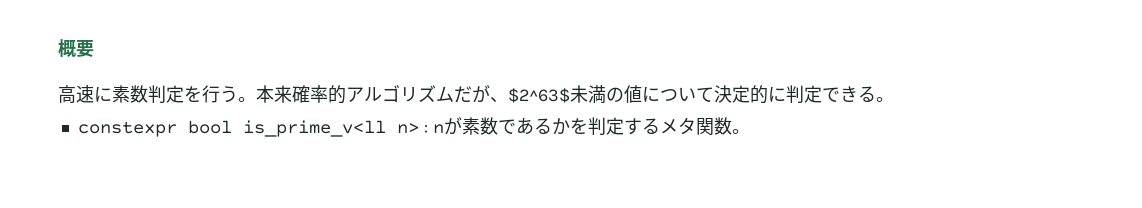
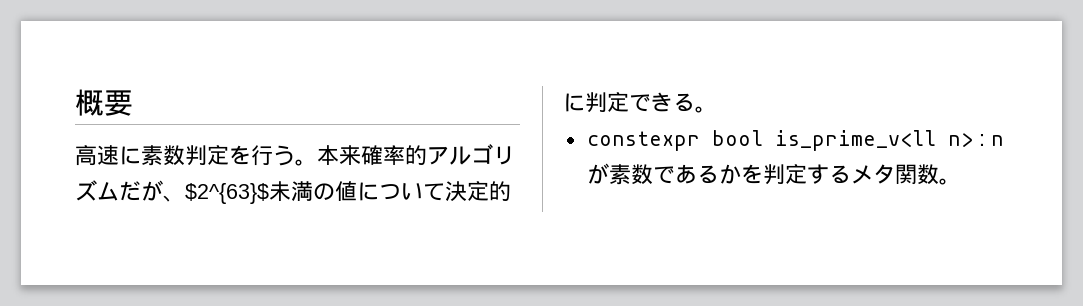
[508,88,570,103] $2^63$ -> [185,183,269,204] $2^{63}$

